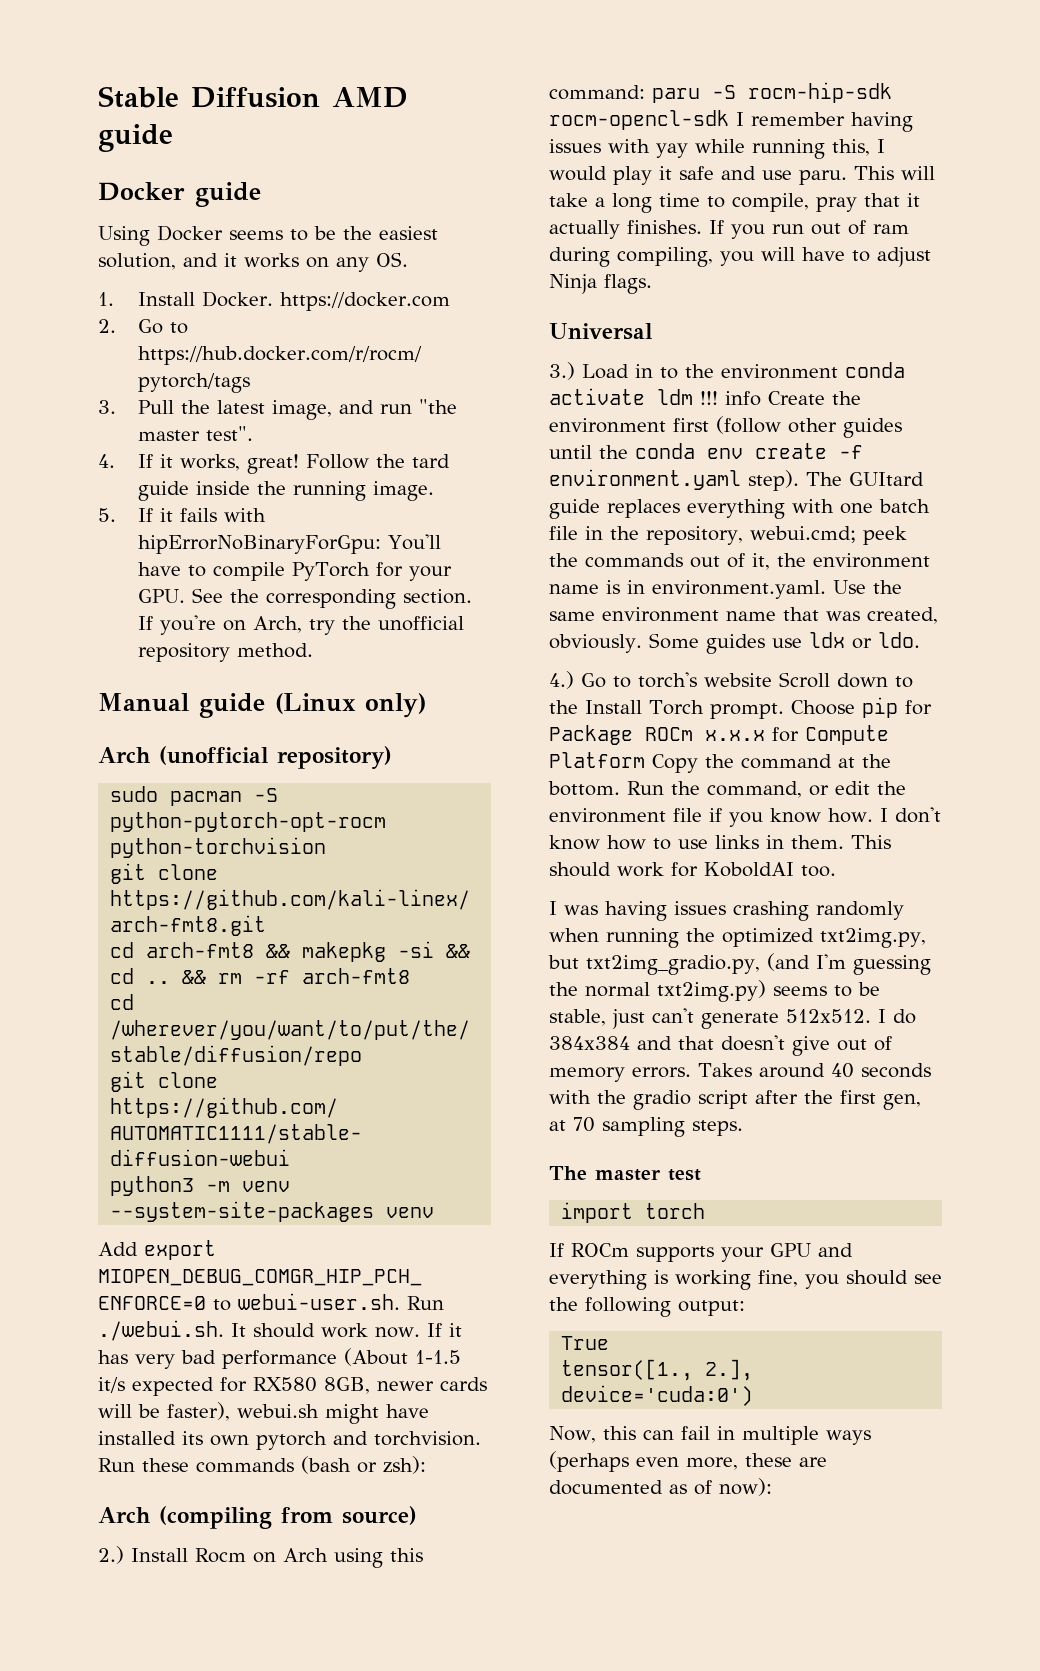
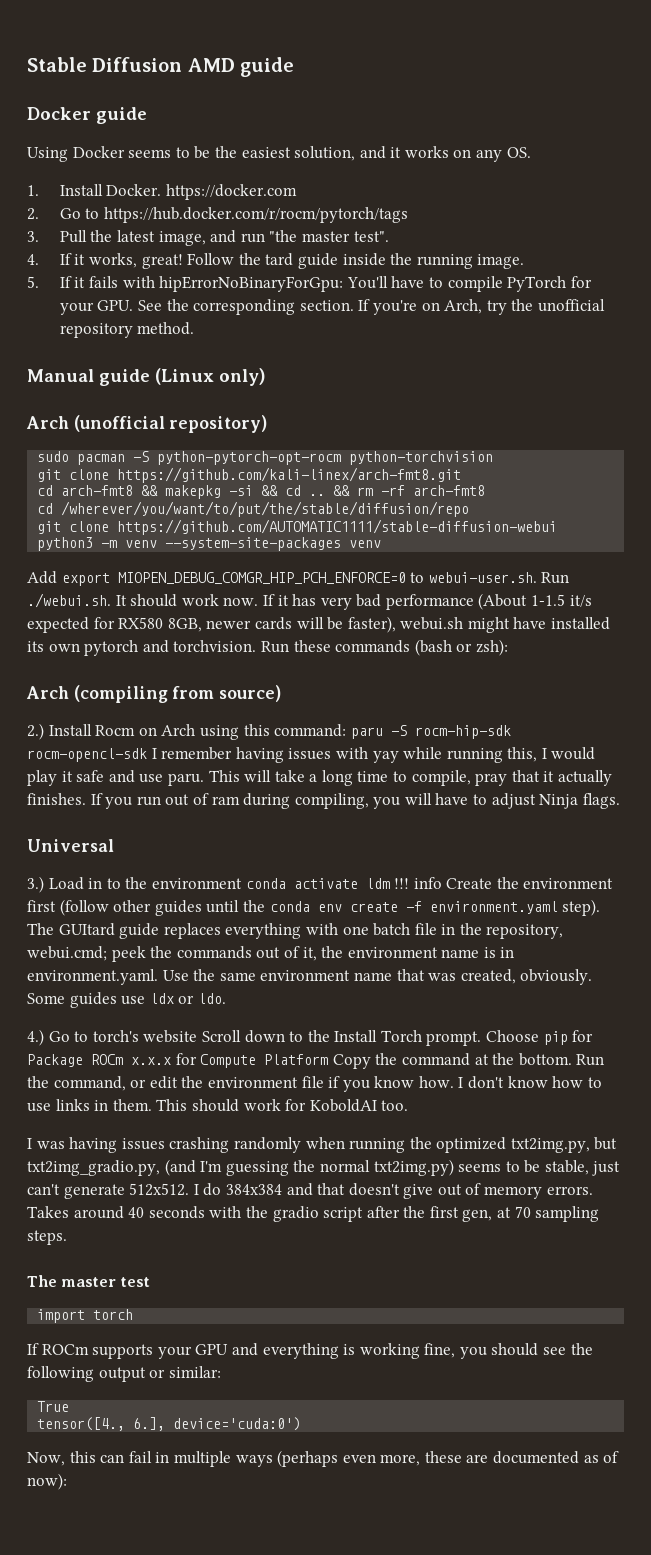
[678,1300,745,1316] output: -> [98,1366,221,1382] output or similar:
[561,1359,754,1381] tensor([1., 2.], -> [37,1417,166,1431] tensor([4., 6.],

